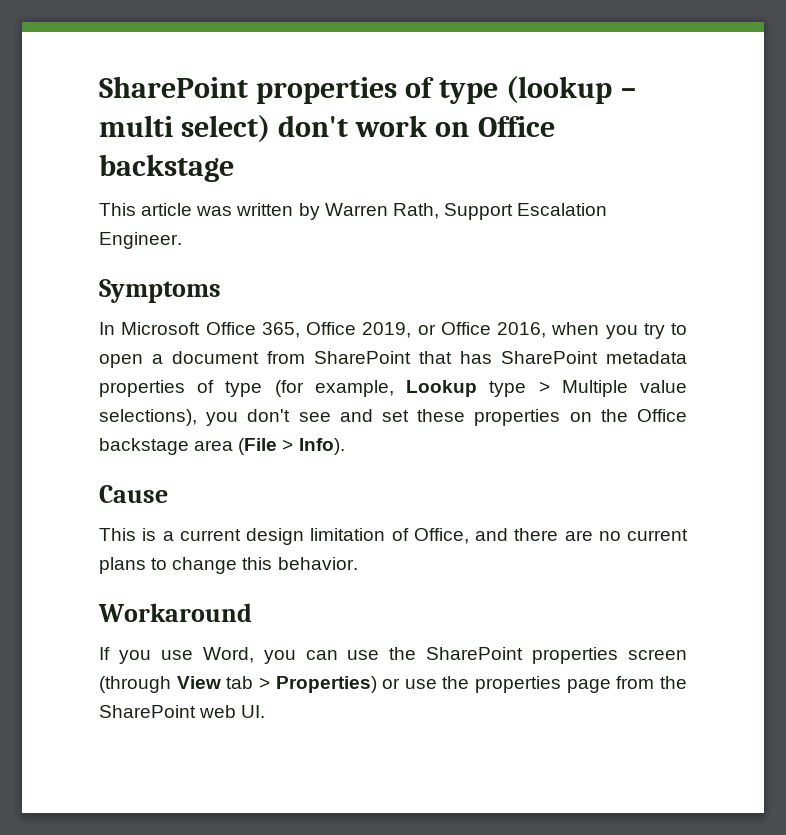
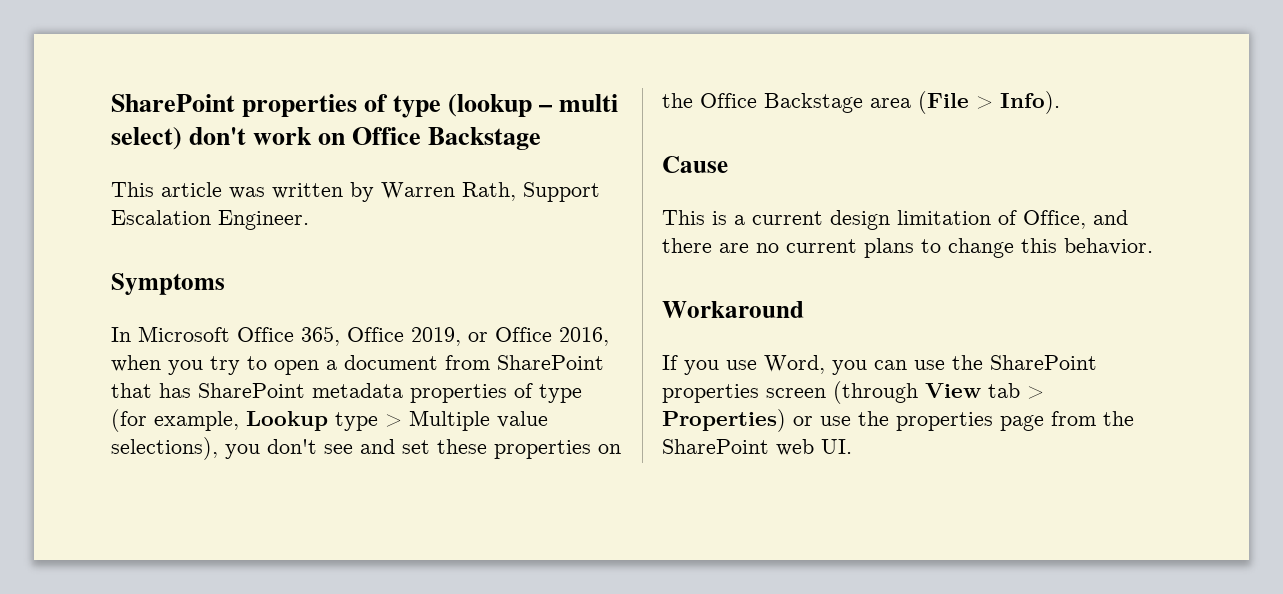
[99,154,234,182] backstage -> [428,127,542,150] Backstage
[99,438,189,455] backstage -> [764,93,863,113] Backstage

